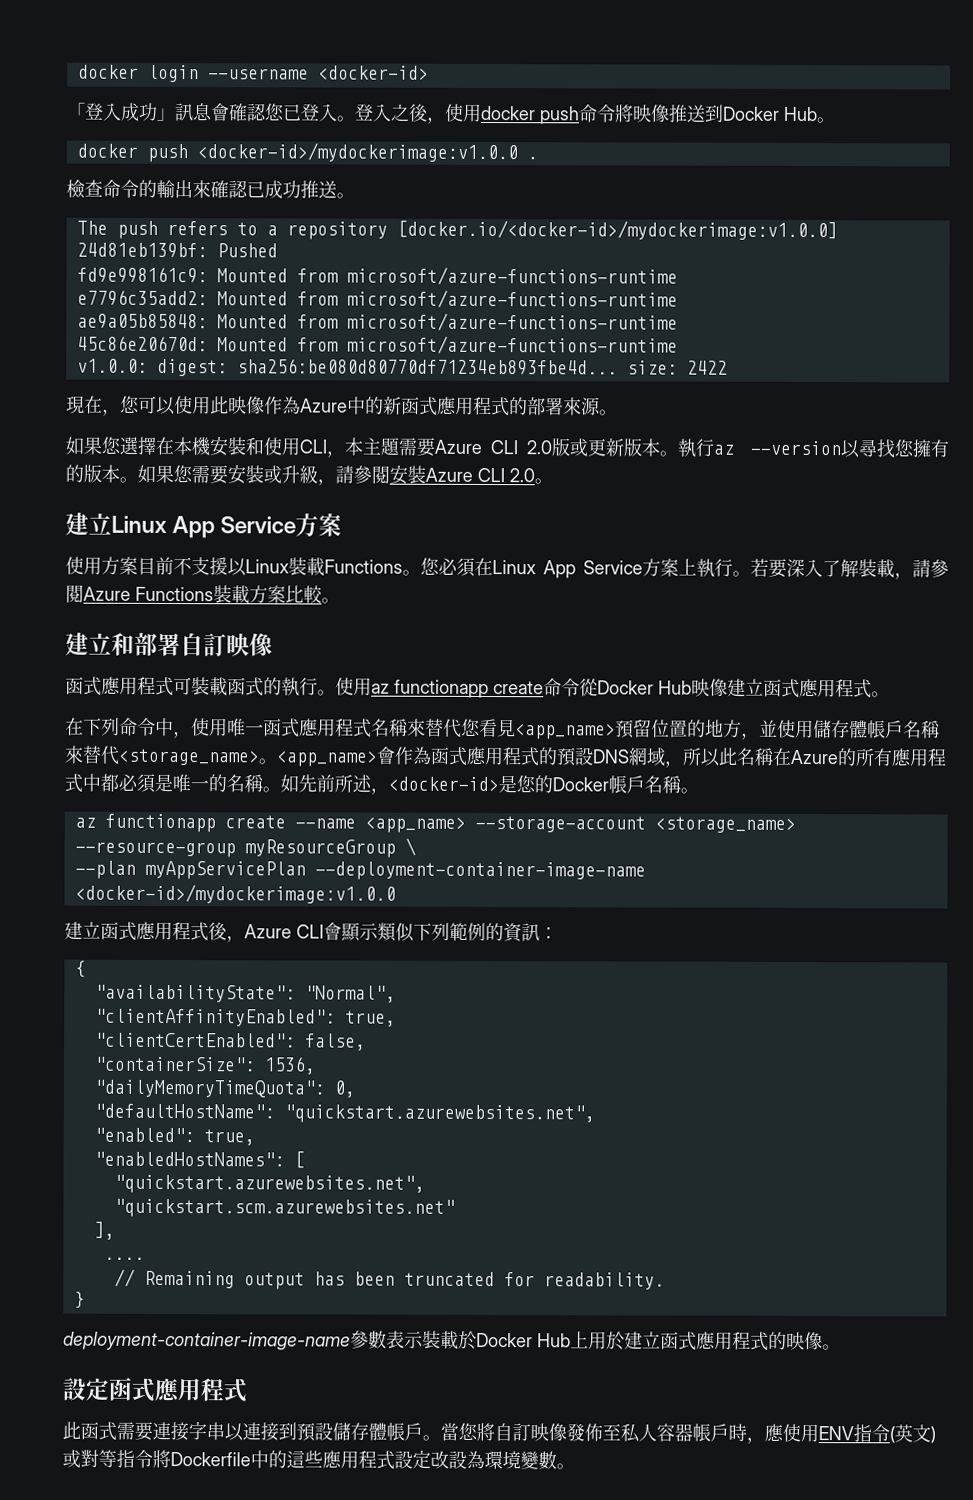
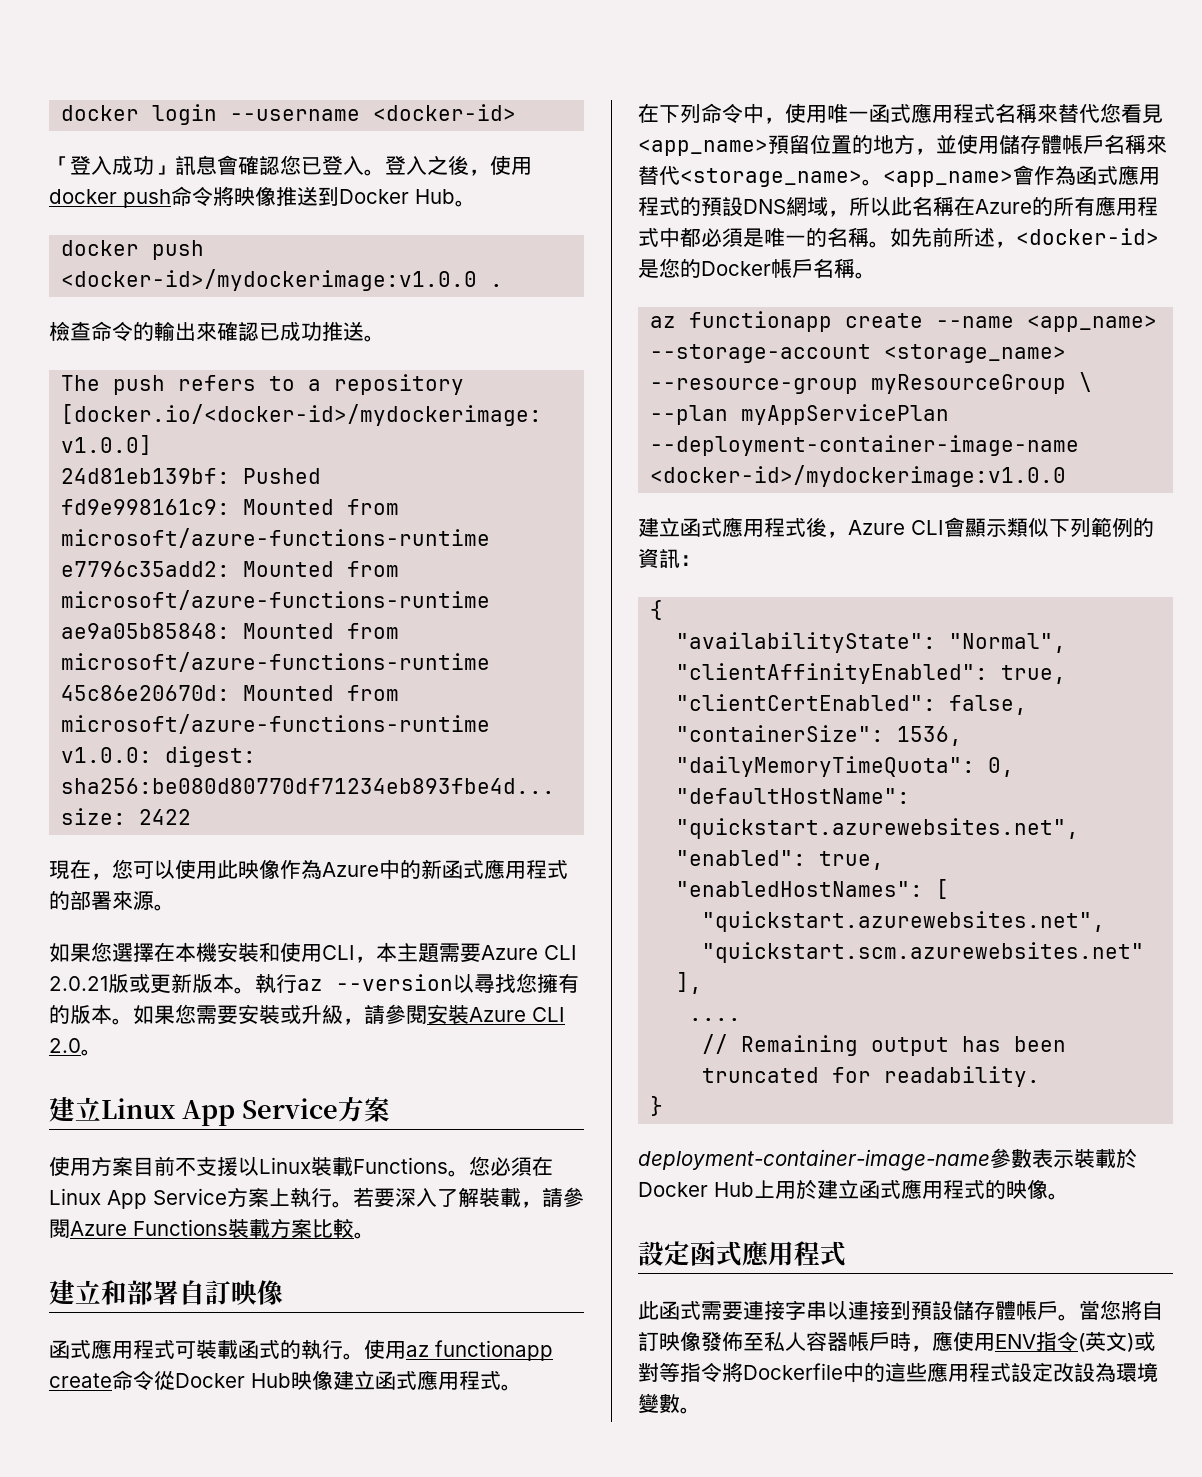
[525,440,552,455] 2.0 -> [49,976,108,991] 2.0.21

